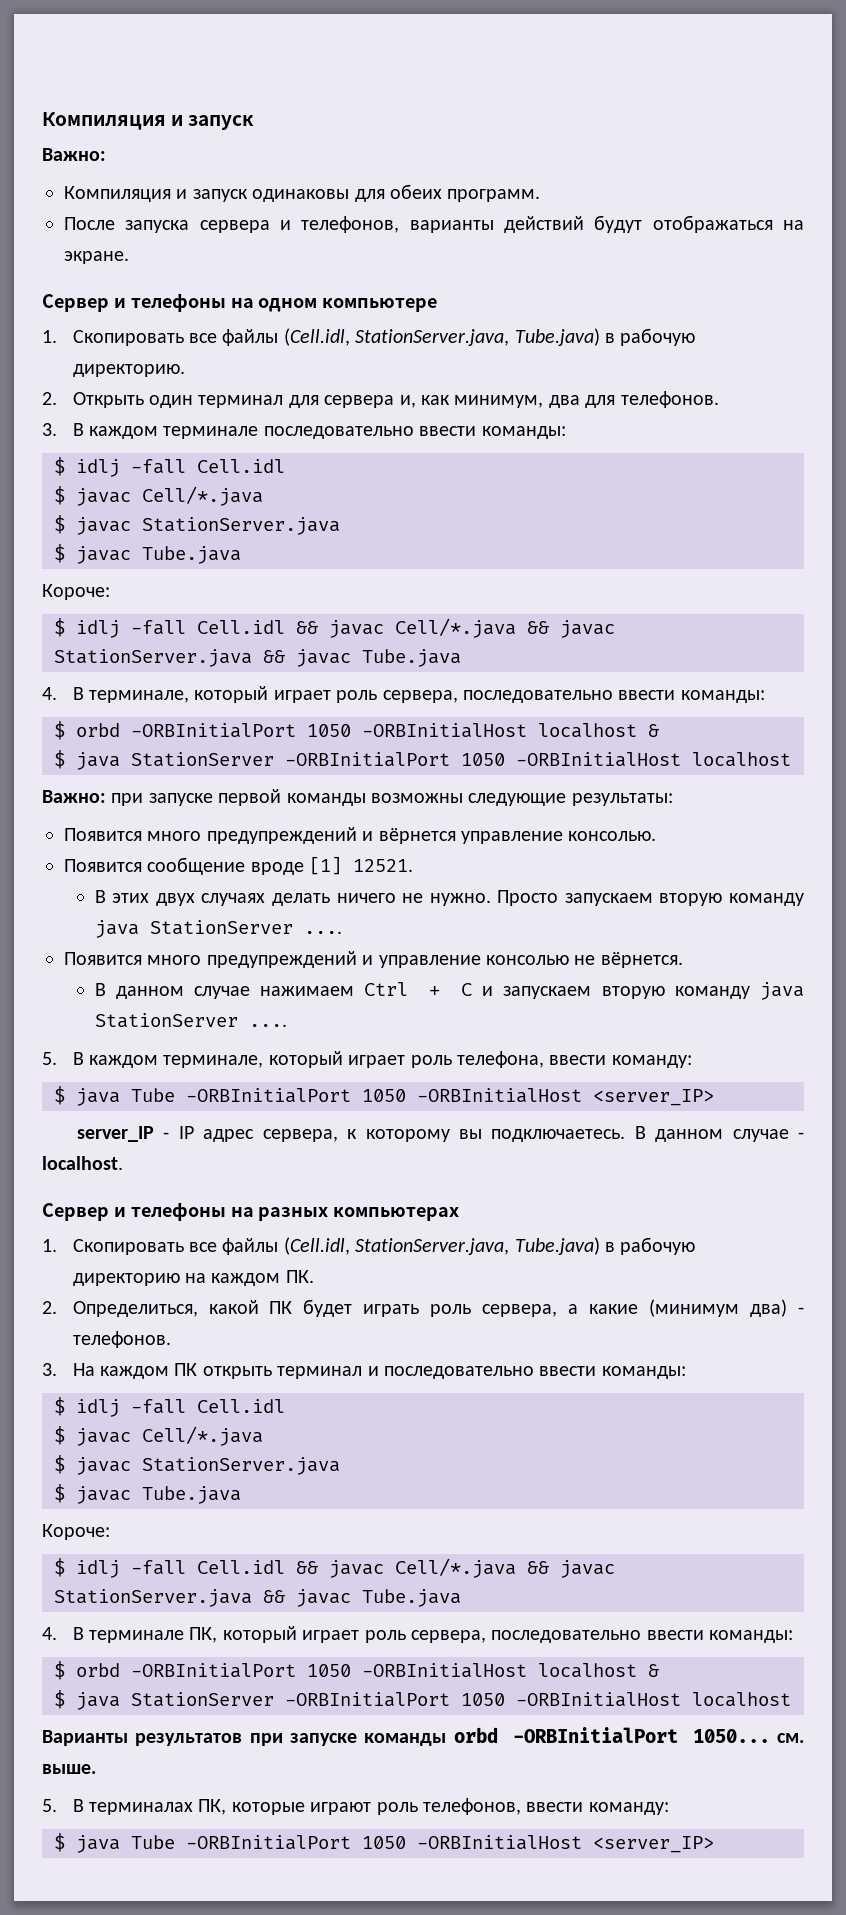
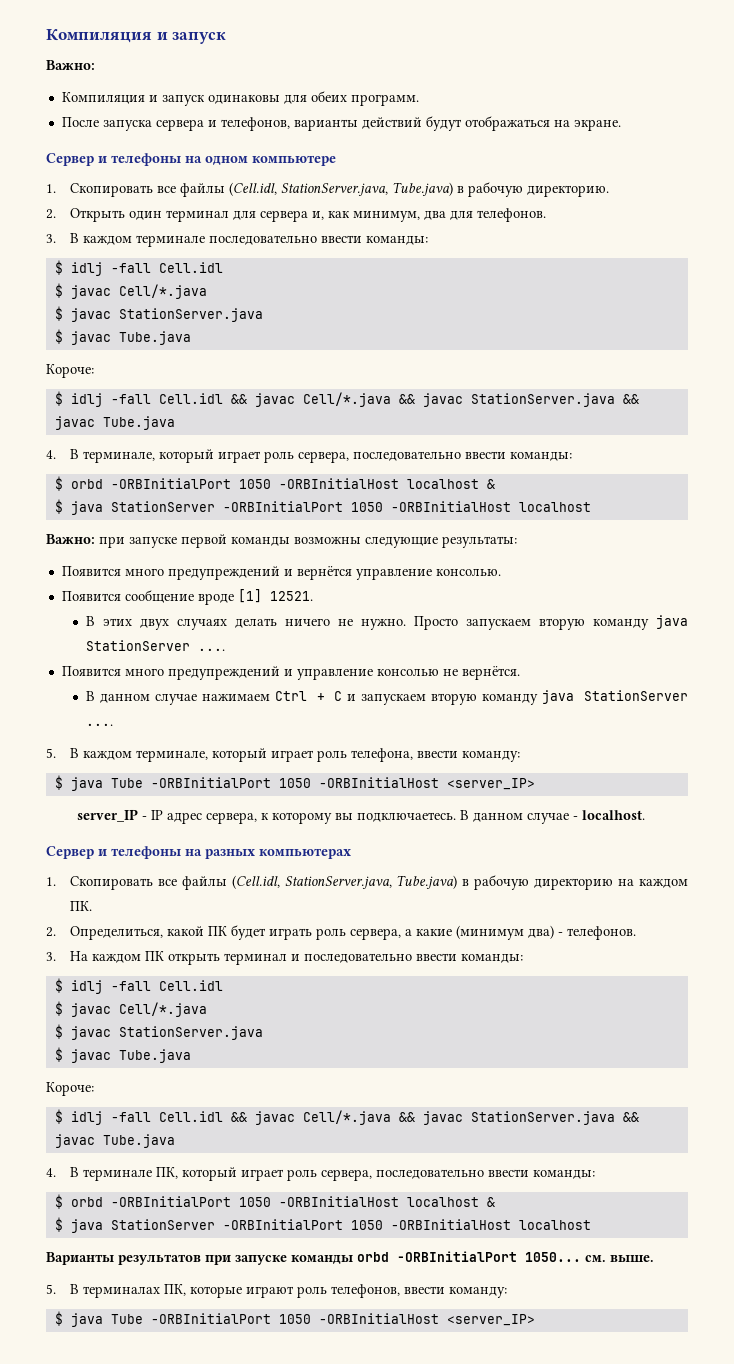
[378,828,456,844] вёрнется -> [296,566,352,580] вернётся
[600,952,683,968] вёрнется. -> [461,666,520,680] вернётся.

